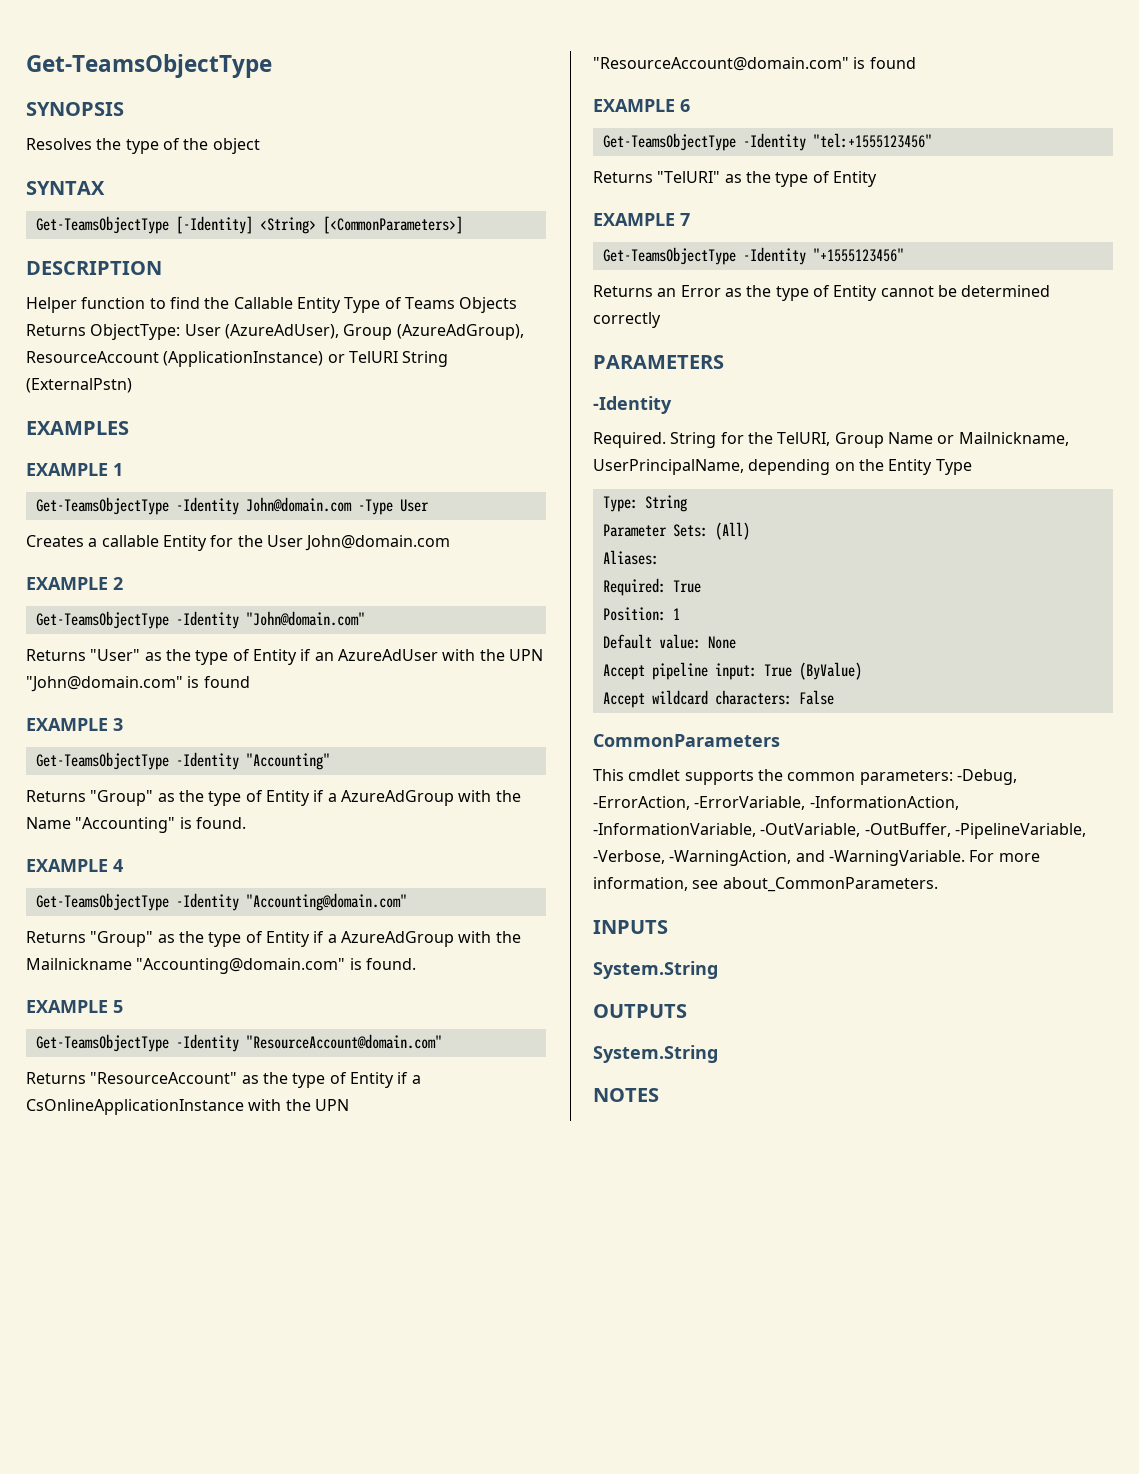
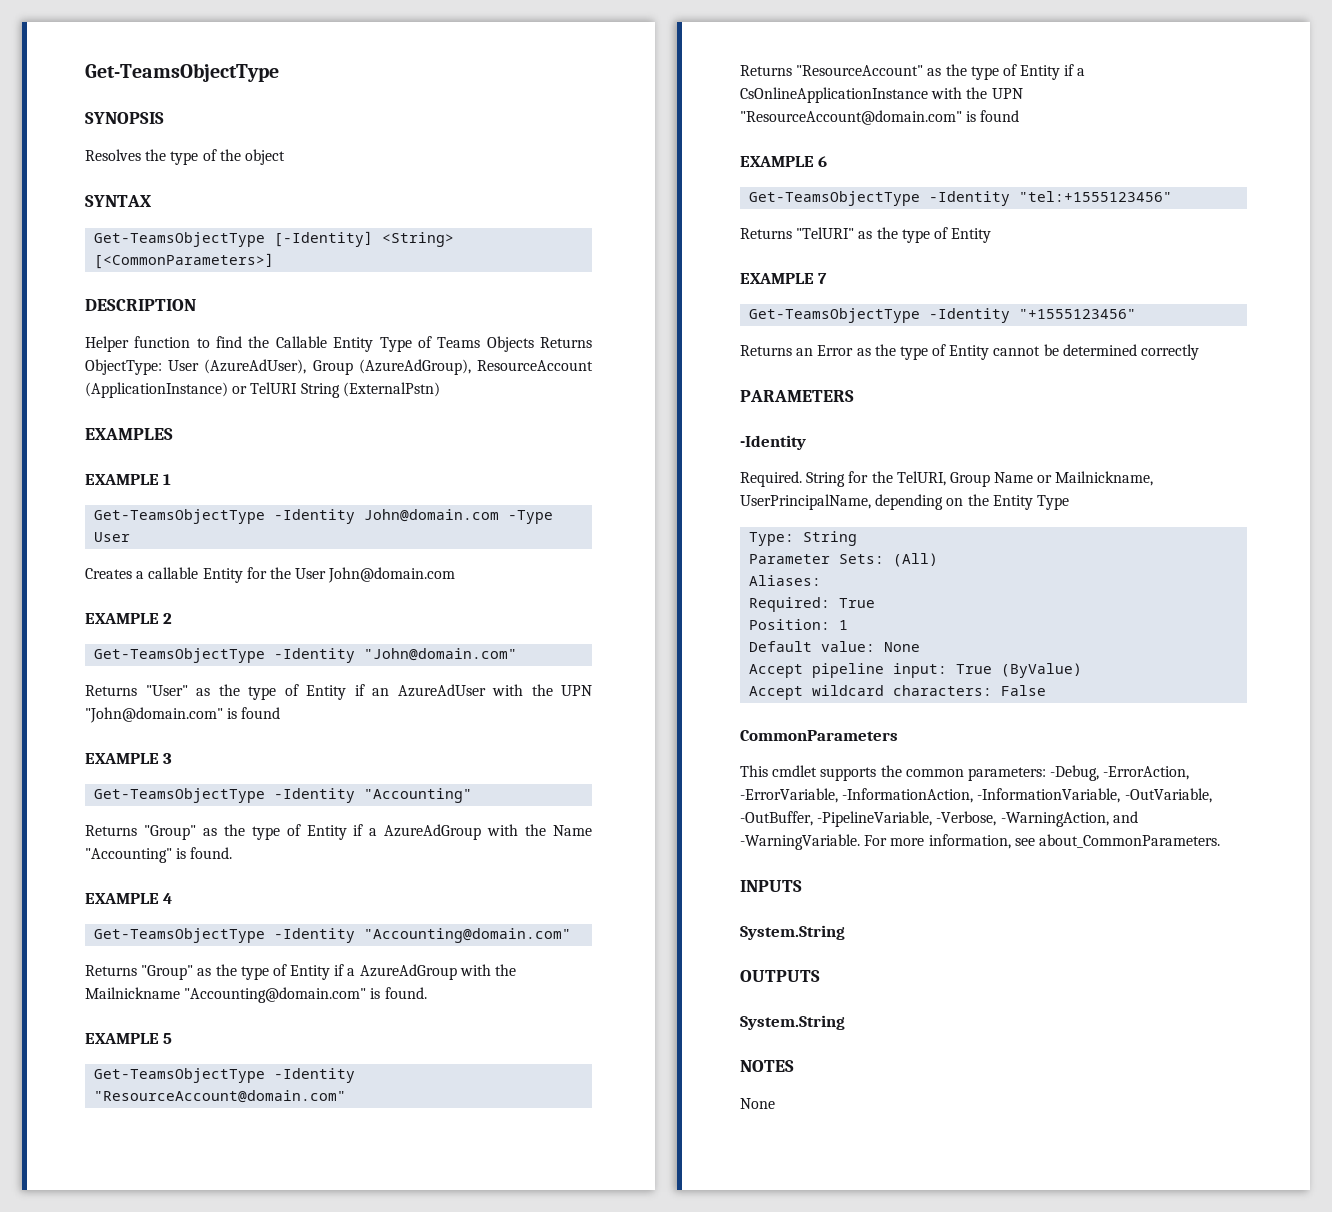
(659, 1095) none -> [740,1098,775,1109] // None

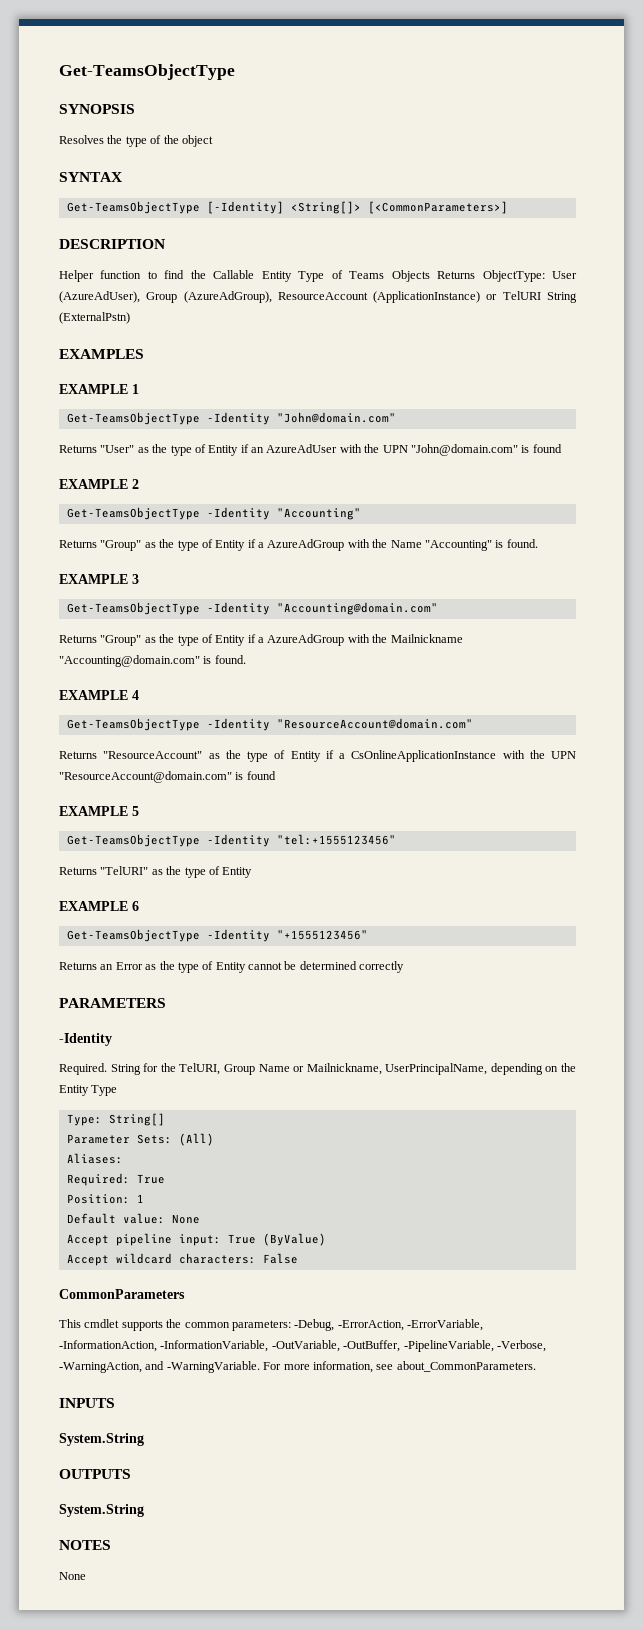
[382,232,455,247] <String> -> [290,201,361,214] <String[]>
[94,509,554,524] [94,532,131,542] [85,567,456,583] [85,613,173,624] // Get-TeamsObjectType -Identity John@domain.com -Type User // Creates a callable Entity for the User John@domain.com // EXAMPLE 2 -> (139, 389) none
[163,753,173,764] 3 -> [132,479,139,489] 2
[163,893,173,904] 4 -> [132,574,139,584] 3
[163,1033,173,1044] 5 -> [132,690,139,700] 4
[818,156,828,167] 6 -> [132,806,139,816] 5
[818,273,828,284] 7 -> [132,901,139,911] 6
[803,531,858,546] String -> [108,1113,165,1126] String[]

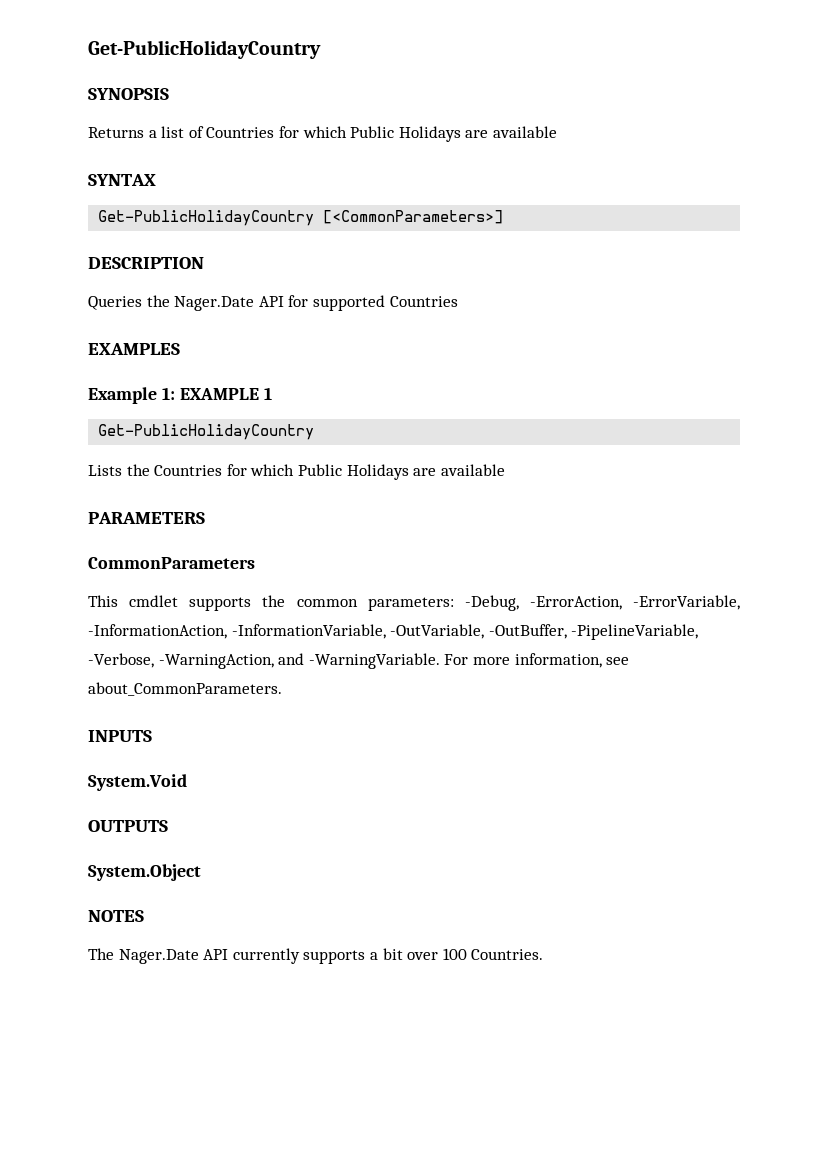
[59,64,235,80] Get-TeamsObjectType -> [88,40,321,59] Get-PublicHolidayCountry
[59,135,213,147] [59,172,123,182] [66,201,508,214] [59,239,165,249] [59,270,577,282] [59,291,577,303] [59,312,130,324] Resolves the type of the object // SYNTAX // Get-TeamsObjectType [-Identity] <String[]> [<CommonParameters>] // DESCRIPTION // Helper function to find the Callable Entity Type of Teams Objects Returns ObjectType: User (AzureAdUser), Group (AzureAdGroup), ResourceAccount (ApplicationInstance) or TelURI String (ExternalPstn) -> [88,126,557,142] [88,174,156,186] [98,210,504,226] [88,257,204,269] [88,295,458,311] Returns a list of Countries for which Public Holidays are available // SYNTAX // Get-PublicHolidayCountry [<CommonParameters>] // DESCRIPTION // Queries the Nager.Date API for supported Countries
(144, 354) none -> [88,387,175,404] Example 1:
[66,412,396,425] [59,444,562,456] [59,479,139,489] [66,507,361,520] [59,539,538,551] [59,574,139,584] [66,602,438,615] [59,634,463,646] [59,655,246,667] [59,690,139,700] [66,718,473,731] [59,750,576,762] [59,771,276,783] [59,806,139,816] [66,834,396,847] [59,866,253,878] [59,901,139,911] [66,929,368,942] [59,961,405,973] [59,998,166,1008] [59,1033,112,1046] [59,1063,576,1075] [59,1085,118,1096] [66,1113,165,1126] [66,1133,214,1146] [66,1153,123,1164] [66,1173,165,1186] [66,1194,144,1204] [66,1213,200,1224] [66,1233,326,1246] [66,1253,298,1266] Get-TeamsObjectType -Identity "John@domain.com" // Returns "User" as the type of Entity if an AzureAdUser with the UPN "John@domain.com" is found // EXAMPLE 2 // Get-TeamsObjectType -Identity "Accounting" // Returns "Group" as the type of Entity if a AzureAdGroup with the Name "Accounting" is found. // EXAMPLE 3 // Get-TeamsObjectType -Identity "Accounting@domain.com" // Returns "Group" as the type of Entity if a AzureAdGroup with the Mailnickname "Accounting@domain.com" is found. // EXAMPLE 4 // Get-TeamsObjectType -Identity "ResourceAccount@domain.com" // Returns "ResourceAccount" as the type of Entity if a CsOnlineApplicationInstance with the UPN "ResourceAccount@domain.com" is found // EXAMPLE 5 // Get-TeamsObjectType -Identity "tel:+1555123456" // Returns "TelURI" as the type of Entity // EXAMPLE 6 // Get-TeamsObjectType -Identity "+1555123456" // Returns an Error as the type of Entity cannot be determined correctly // PARAMETERS // -Identity // Required. String for the TelURI, Group Name or Mailnickname, UserPrincipalName, depending on the Entity Type // Type: String[] // Parameter Sets: (All) // Aliases: // Required: True // Position: 1 // Default value: None // Accept pipeline input: True (ByValue) // Accept wildcard characters: False -> [98,424,315,440] [88,464,505,480] [88,512,205,524] Get-PublicHolidayCountry // Lists the Countries for which Public Holidays are available // PARAMETERS
[59,1433,144,1446] System.String -> [88,774,187,791] System.Void
[59,1504,144,1517] System.String -> [88,864,201,881] System.Object
[59,1572,86,1580] // None -> [88,948,544,964] // The Nager.Date API currently supports a bit over 100 Countries.

